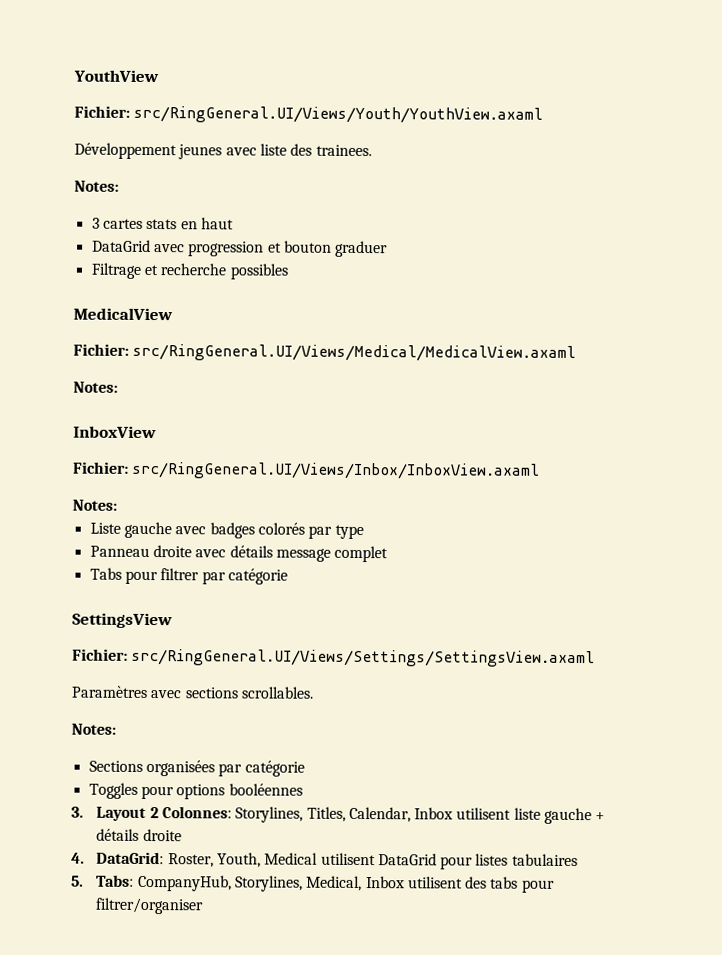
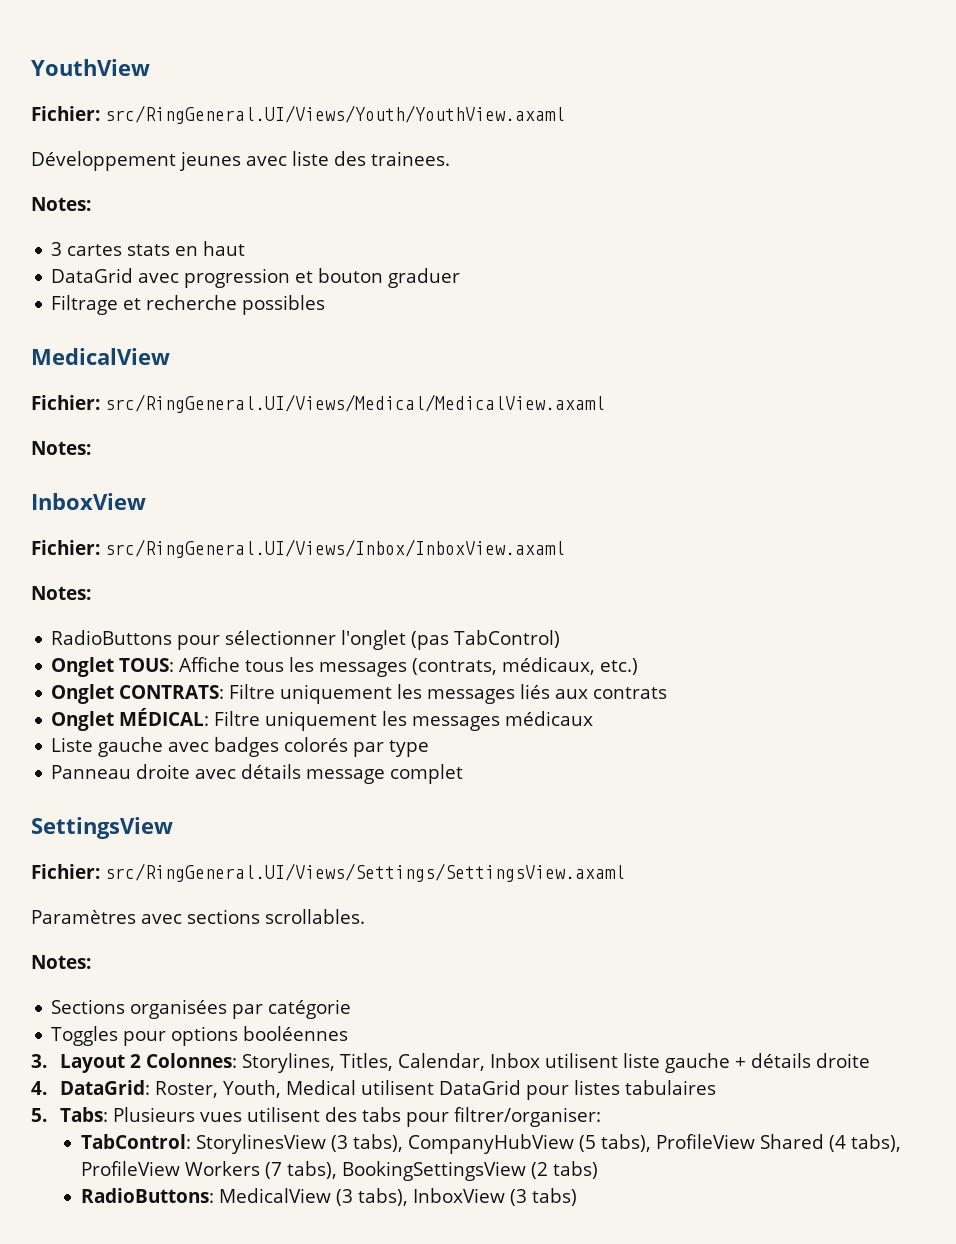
(117, 505) none -> [51,630,561,650] [51,657,639,677] [51,684,668,704] [51,708,594,731] // RadioButtons pour sélectionner l'onglet (pas TabControl) // Onglet TOUS: Affiche tous les messages (contrats, médicaux, etc.) // Onglet CONTRATS: Filtre uniquement les messages liés aux contrats // Onglet MÉDICAL: Filtre uniquement les messages médicaux
[89,567,288,585] // Tabs pour filtrer par catégorie -> (464, 774) none
[137,874,555,893] [95,897,205,915] CompanyHub, Storylines, Medical, Inbox utilisent des tabs pour filtrer/organiser -> [113,1107,602,1127] [80,1134,901,1154] [80,1161,598,1181] [80,1188,577,1206] Plusieurs vues utilisent des tabs pour filtrer/organiser: // TabControl: StorylinesView (3 tabs), CompanyHubView (5 tabs), ProfileView Shared (4 tabs), ProfileView Workers (7 tabs), BookingSettingsView (2 tabs) // RadioButtons: MedicalView (3 tabs), InboxView (3 tabs)

